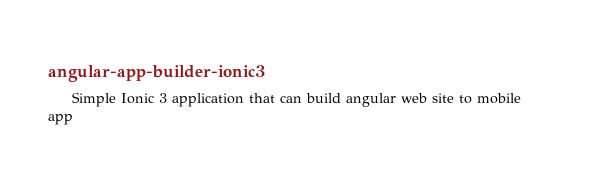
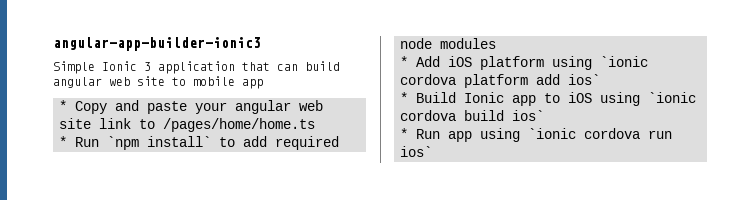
(73, 119) none -> [59,100,323,114] [59,118,315,132] [59,136,339,150] [400,38,496,49] [400,56,648,70] [400,74,600,88] [400,92,696,106] [400,110,544,121] [400,128,672,142] [400,146,432,157] // * Copy and paste your angular web site link to /pages/home/home.ts // * Run `npm install` to add required node modules // * Add iOS platform using `ionic cordova platform add ios` // * Build Ionic app to iOS using `ionic cordova build ios` // * Run app using `ionic cordova run ios`

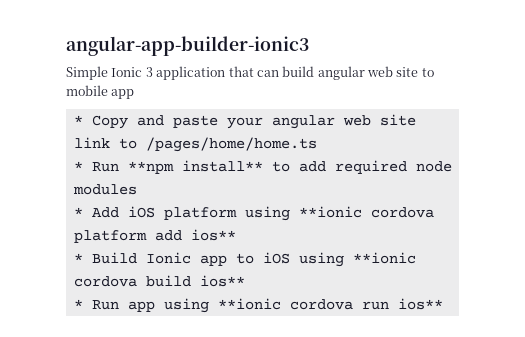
[107,136,211,150] `npm install` -> [127,160,263,174] **npm install**
[600,56,648,67] `ionic -> [298,206,362,218] **ionic
[568,74,600,85] ios` -> [190,229,236,241] ios**
[648,92,696,103] `ionic -> [352,252,416,264] **ionic
[512,110,544,121] ios` -> [199,275,245,287] ios**
[528,128,576,139] `ionic -> [217,298,281,310] **ionic
[400,146,432,157] ios` -> [397,298,443,310] ios**

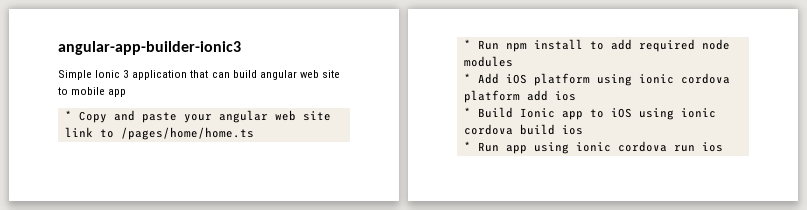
[127,160,263,174] **npm install** -> [505,39,583,52] npm install
[298,206,362,218] **ionic -> [638,74,674,84] ionic
[190,229,236,241] ios** -> [554,91,576,101] ios
[352,252,416,264] **ionic -> [680,108,716,118] ionic
[199,275,245,287] ios** -> [561,125,583,135] ios
[217,298,281,310] **ionic -> [575,142,611,152] ionic
[397,298,443,310] ios** -> [701,142,723,152] ios

